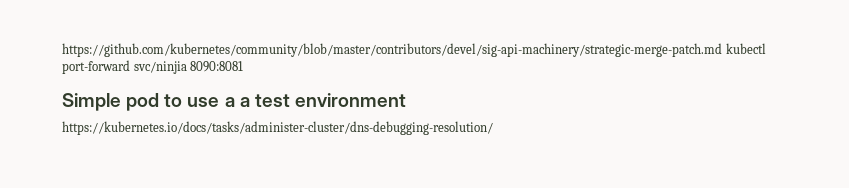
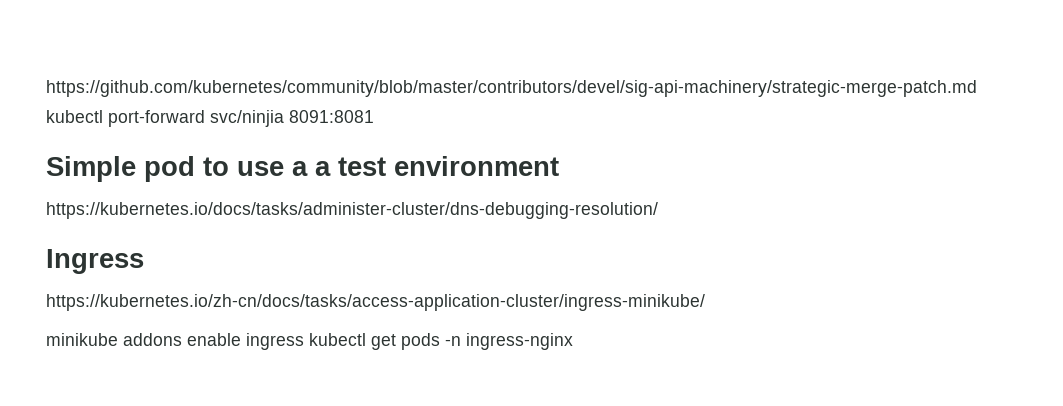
[190,61,244,72] 8090:8081 -> [289,110,374,123] 8091:8081
(493, 128) none -> [46,249,144,274] [46,294,705,311] [46,333,573,350] // Ingress // https://kubernetes.io/zh-cn/docs/tasks/access-application-cluster/ingress-minikube/ // minikube addons enable ingress kubectl get pods -n ingress-nginx

